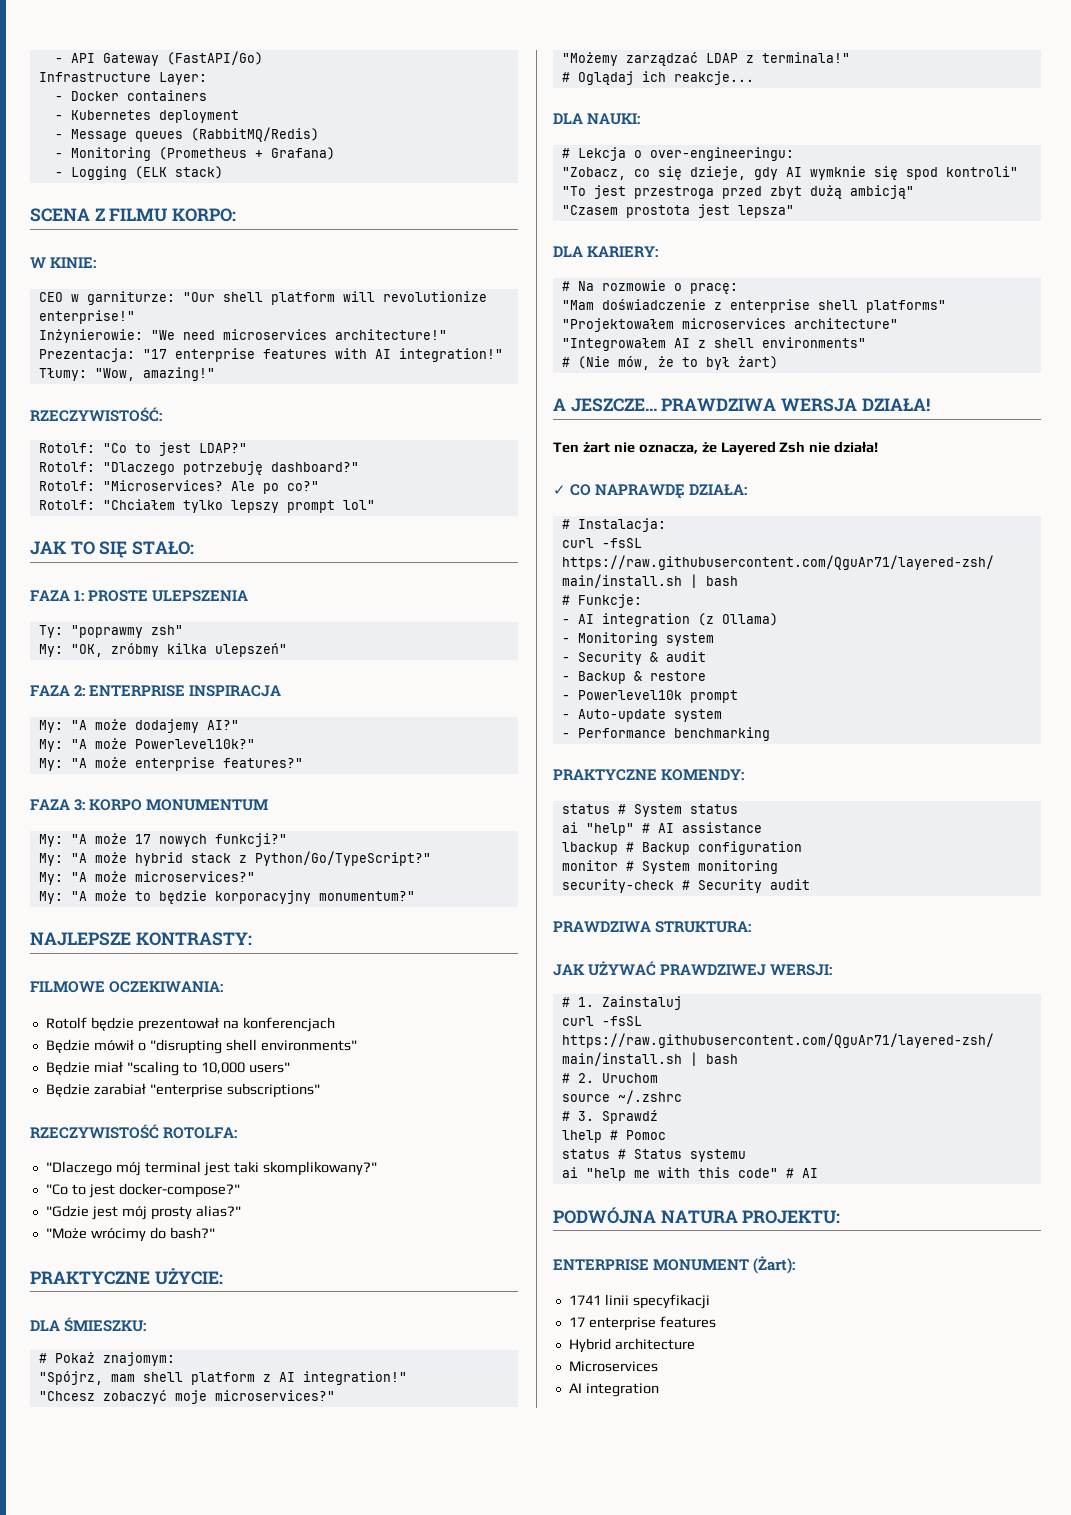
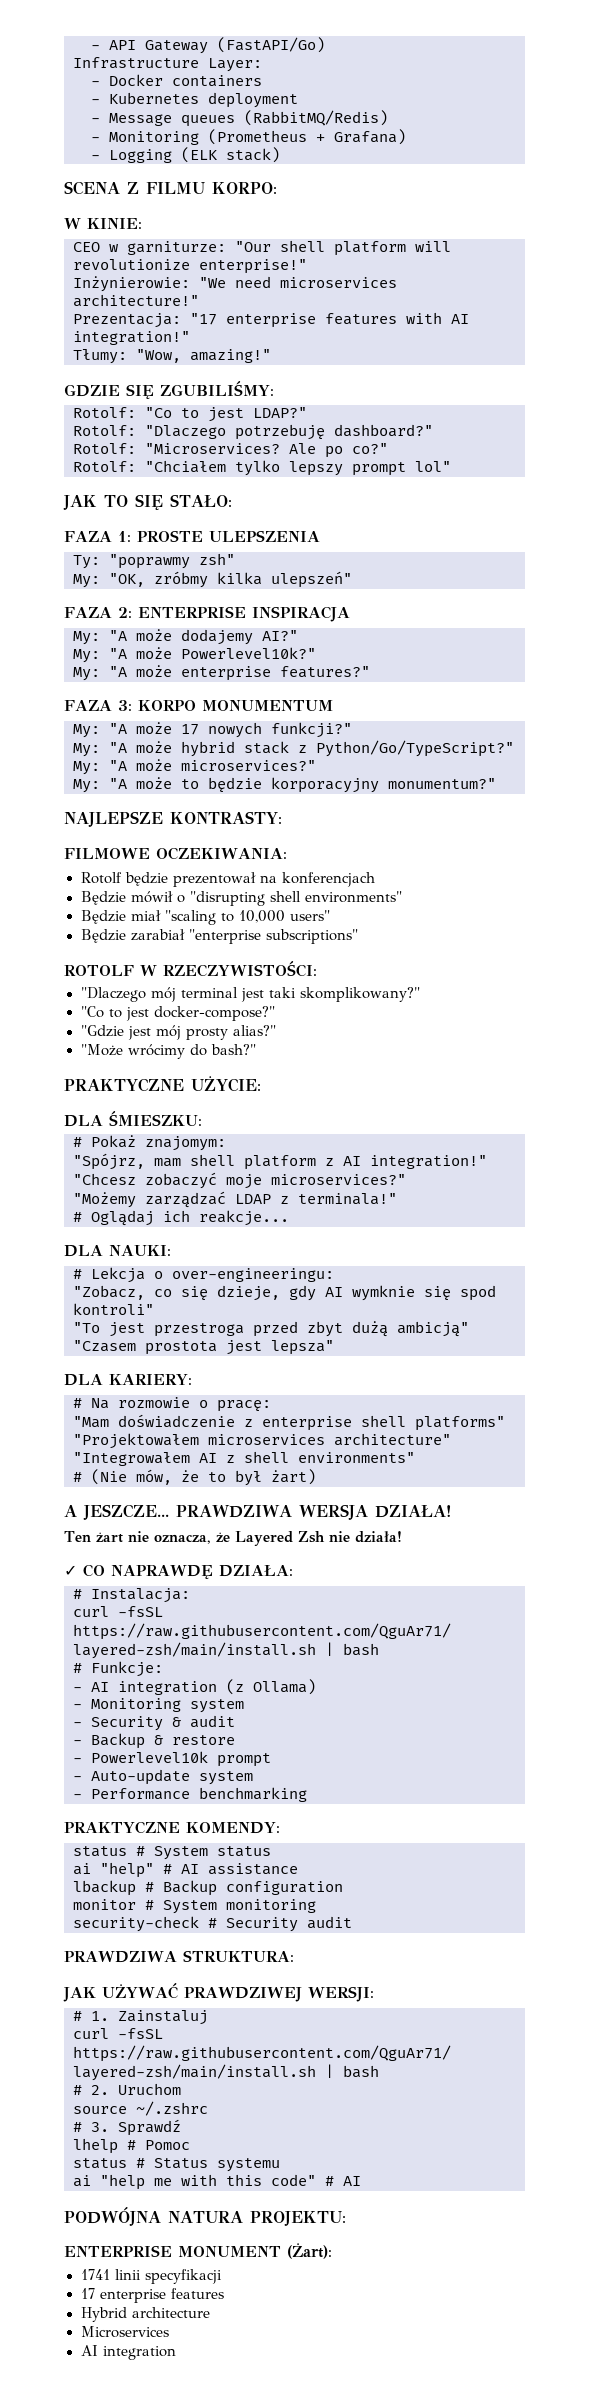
[30,407,162,422] RZECZYWISTOŚĆ: -> [64,381,274,399] GDZIE SIĘ ZGUBILIŚMY:
[30,1124,238,1139] RZECZYWISTOŚĆ ROTOLFA: -> [64,961,317,977] ROTOLF W RZECZYWISTOŚCI:

